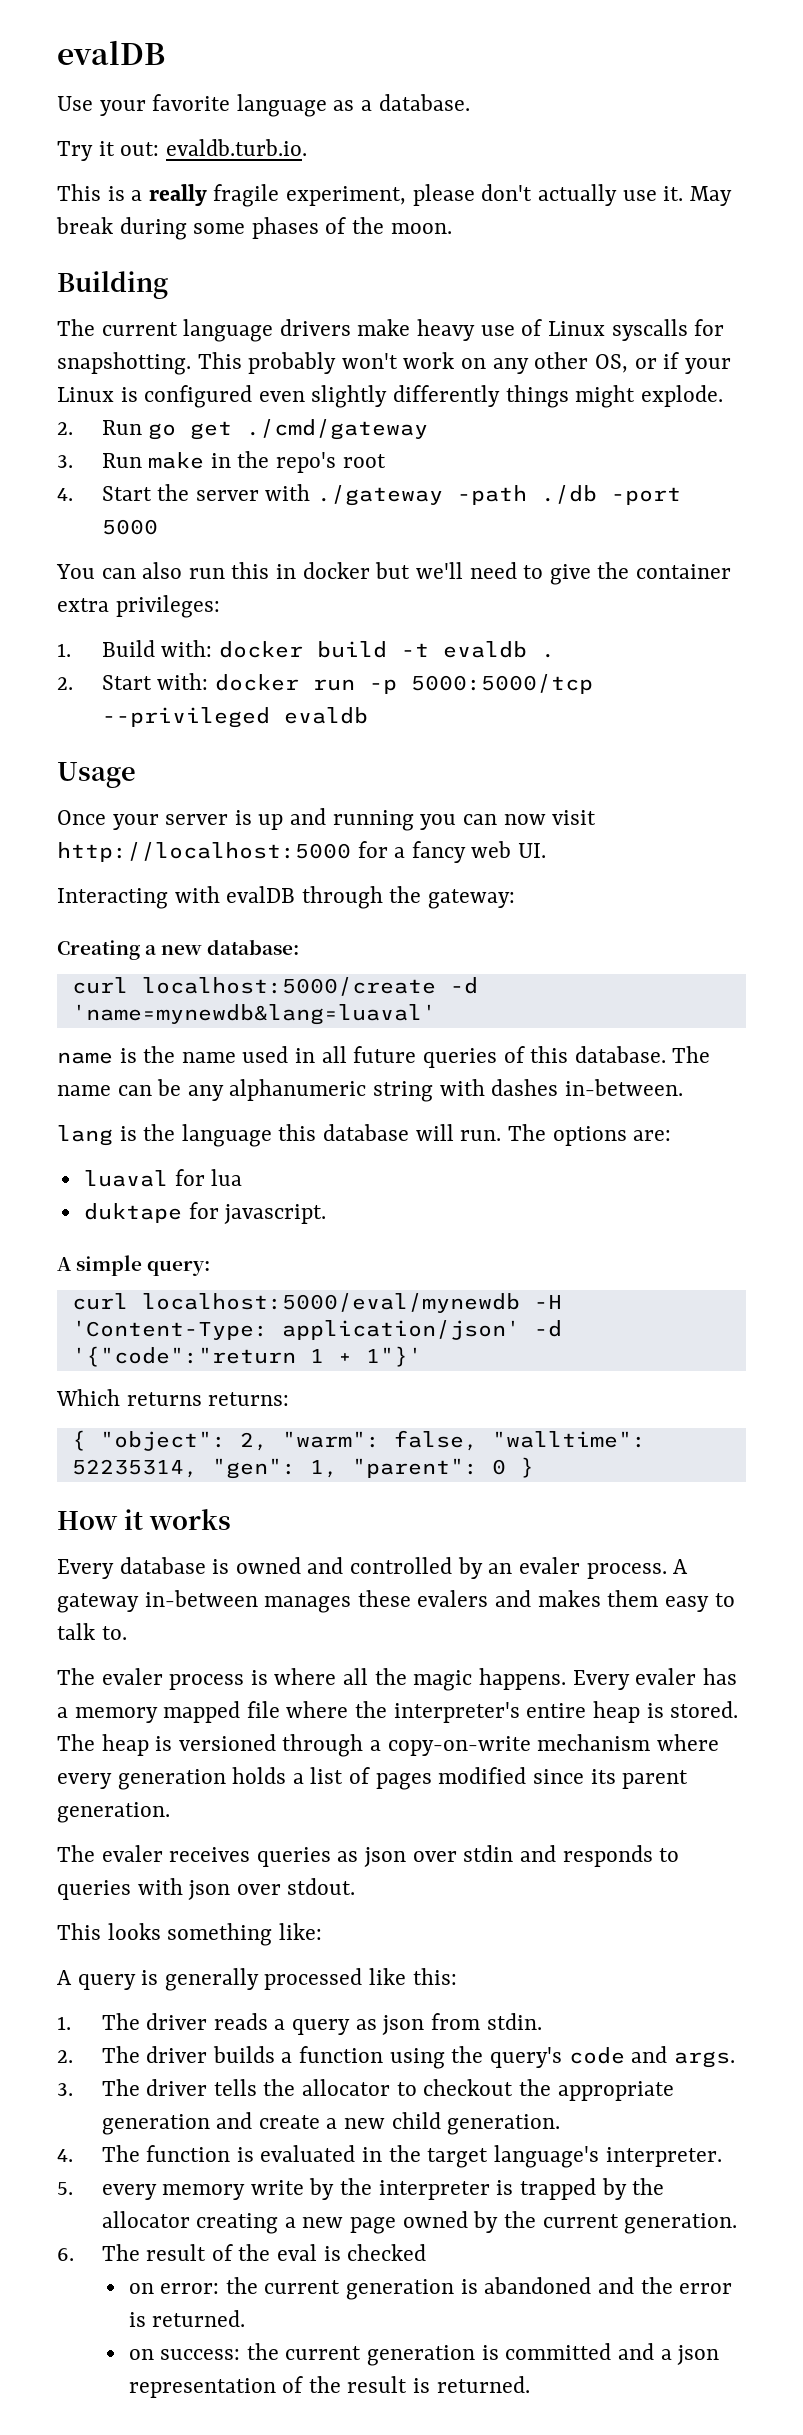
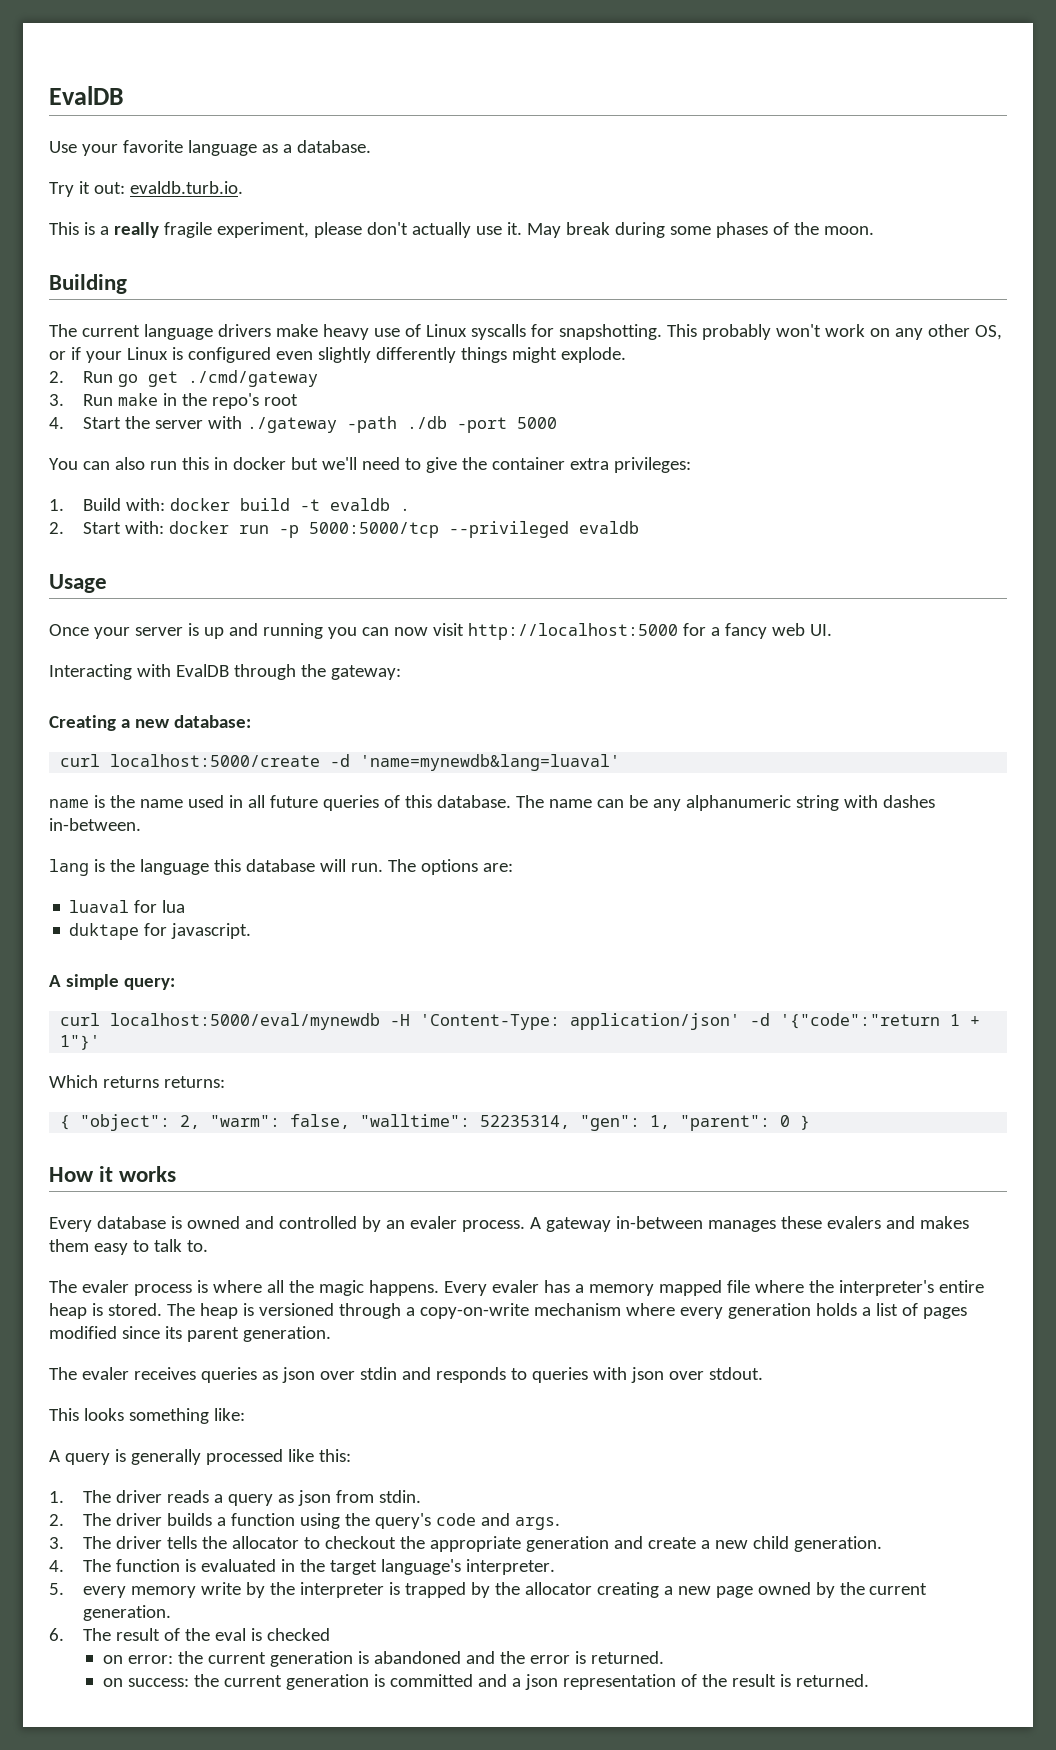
[57,40,165,65] evalDB -> [49,86,124,105] EvalDB
[226,886,296,903] evalDB -> [175,664,229,677] EvalDB

